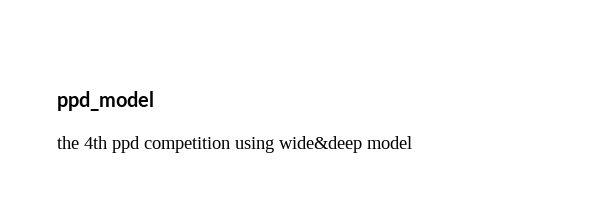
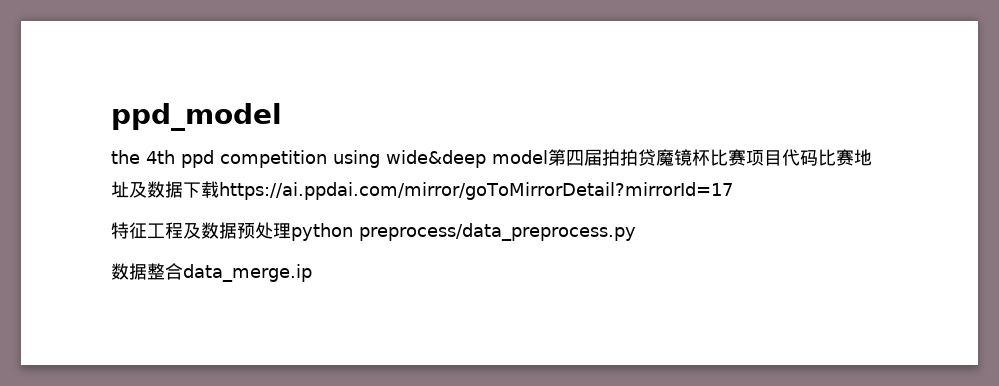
(412, 142) none -> [548,149,872,166] [111,181,733,200] [111,222,636,241] [111,263,312,282] 第四届拍拍贷魔镜杯比赛项目代码比赛地址及数据下载https://ai.ppdai.com/mirror/goToMirrorDetail?mirrorId=17 // 特征工程及数据预处理python preprocess/data_preprocess.py // 数据整合data_merge.ip

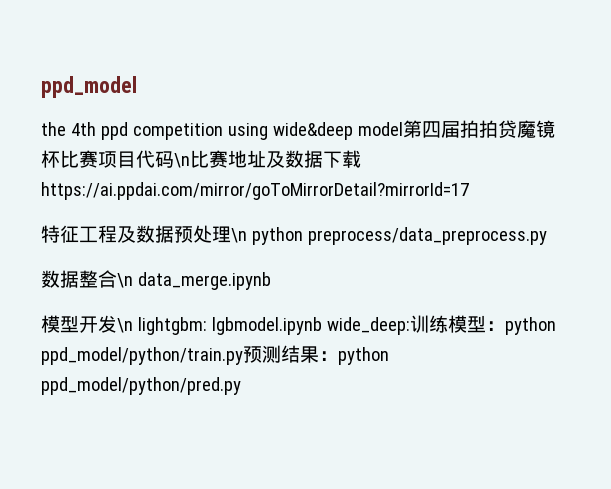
(818, 158) none -> [174,153,190,168] \n
(291, 231) none -> [231,228,247,243] \n
[183,264,312,282] data_merge.ip -> [117,272,271,290] [41,315,556,335] [41,345,389,365] [41,377,241,395] \n data_merge.ipynb // 模型开发\n lightgbm: lgbmodel.ipynb wide_deep:训练模型：python ppd_model/python/train.py预测结果：python ppd_model/python/pred.py

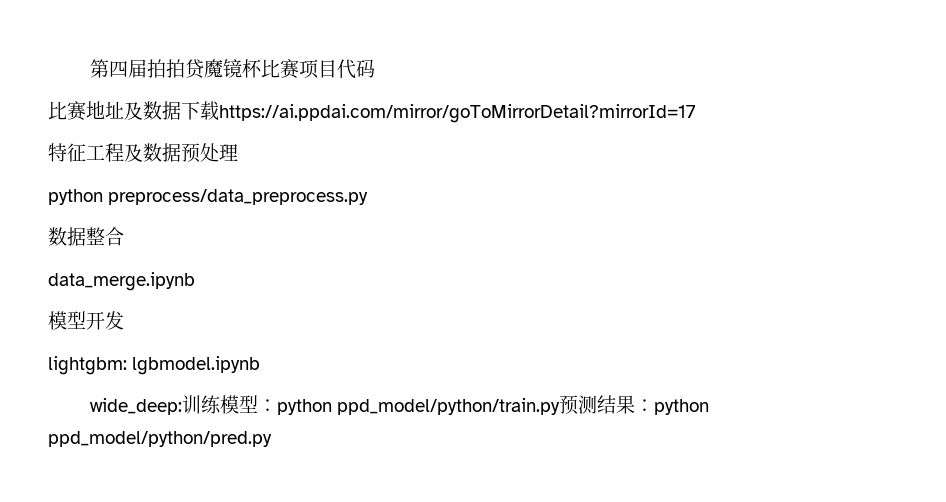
[41,76,137,98] [41,122,403,140] ppd_model // the 4th ppd competition using wide&deep model -> (89, 68) none
[174,153,190,168] \n -> (375, 68) //
[231,228,247,243] \n -> (238, 152) //
[117,273,133,288] \n -> (124, 236) //
[117,318,133,333] \n -> (124, 320) //
(322, 326) none -> (261, 365) //

